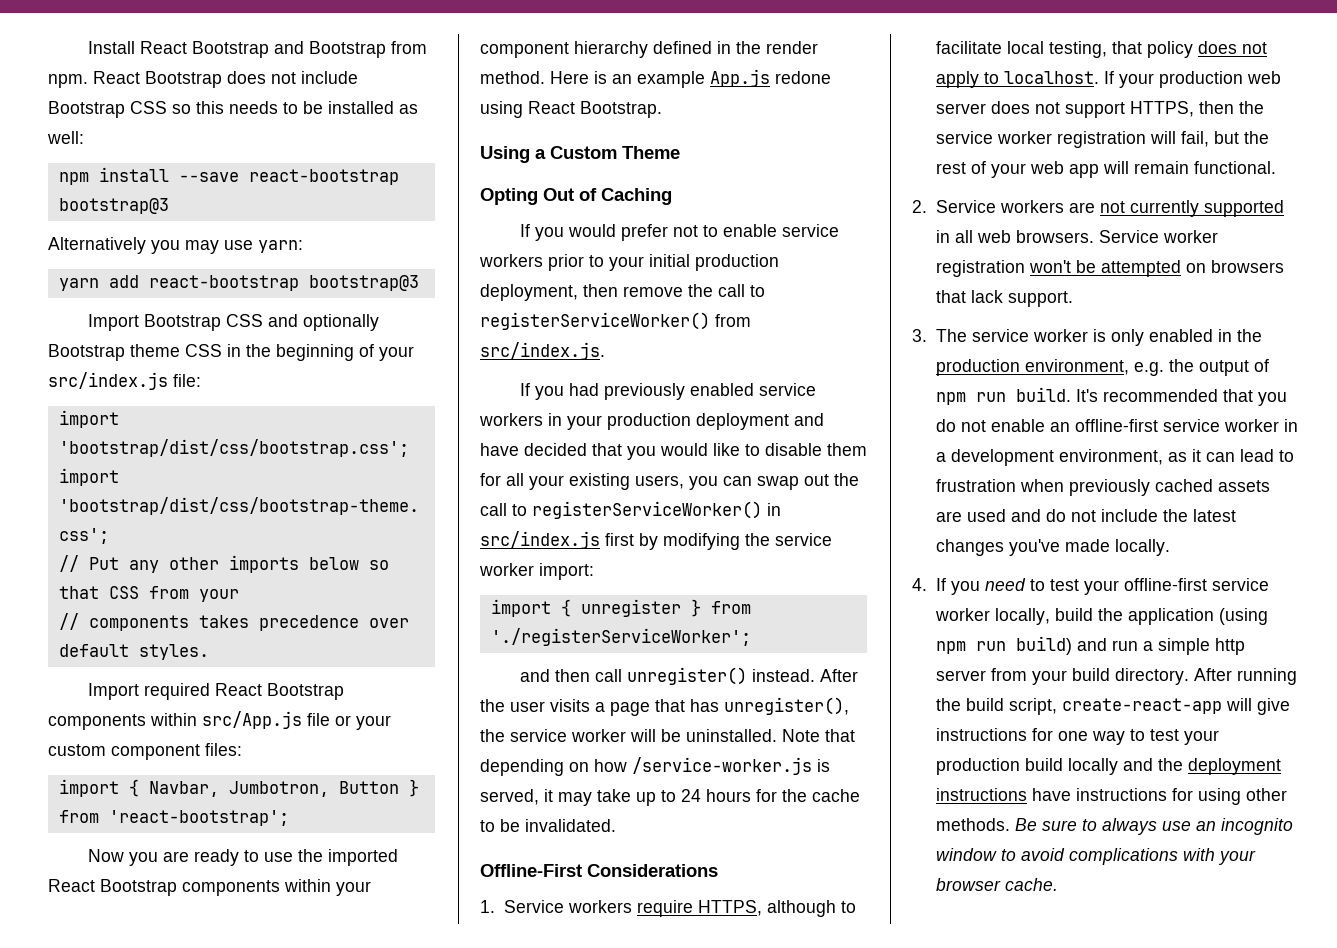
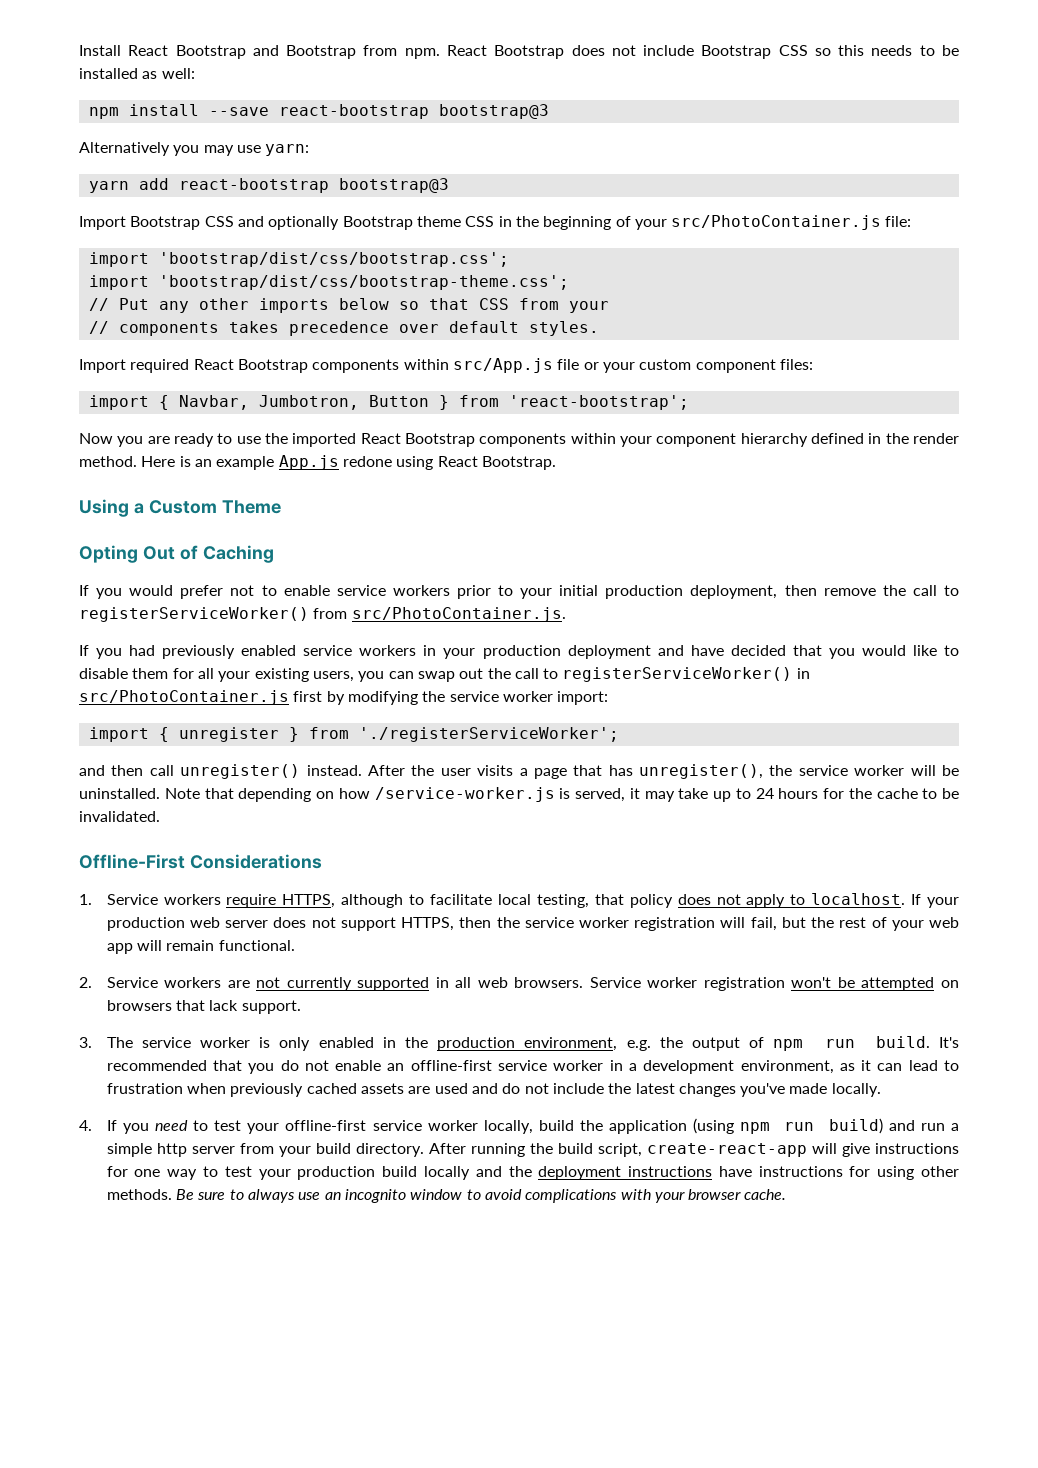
[48,372,168,390] src/index.js -> [671,215,882,230] src/PhotoContainer.js
[480,342,605,360] src/index.js. -> [351,607,566,622] src/PhotoContainer.js.
[480,531,600,549] src/index.js -> [79,690,289,705] src/PhotoContainer.js

